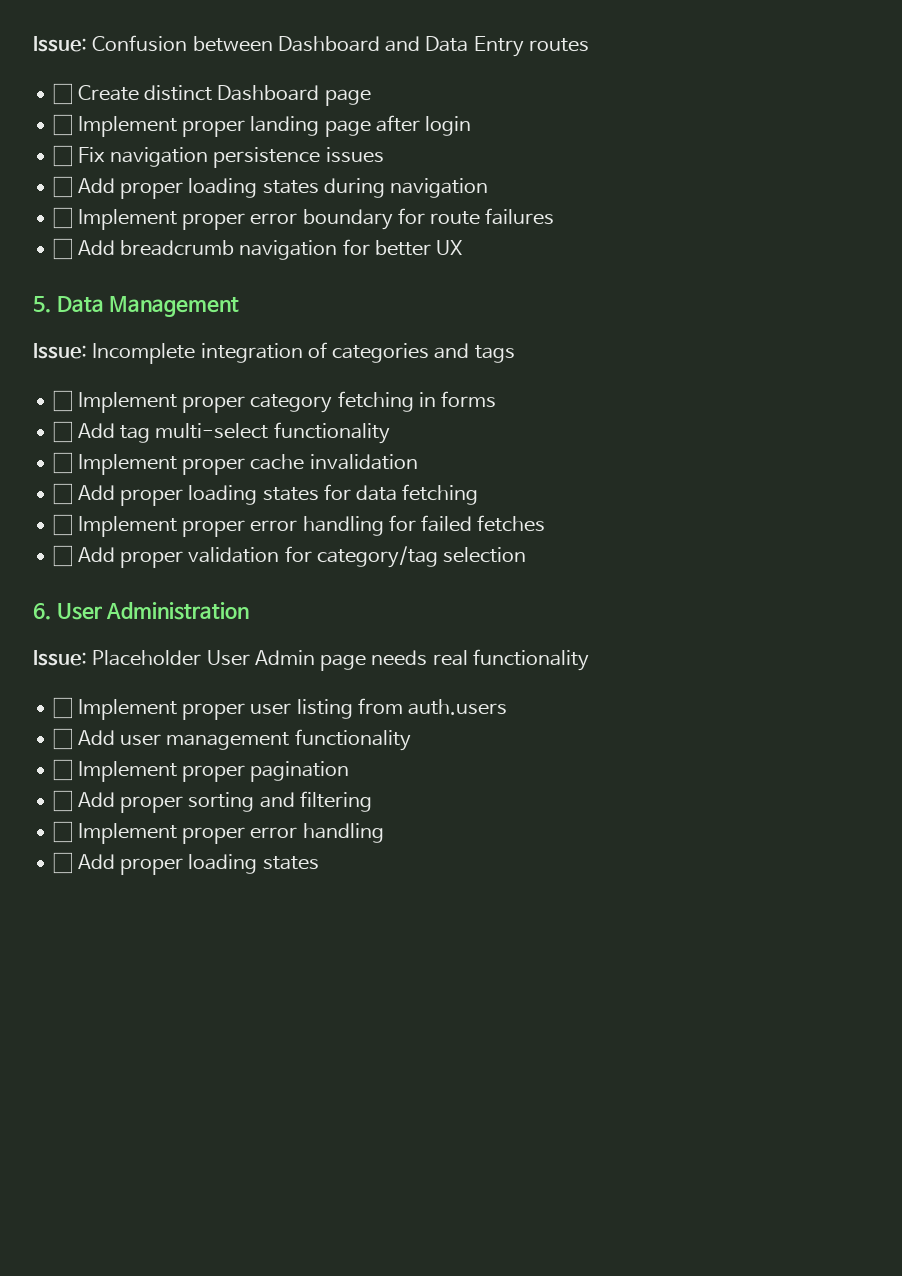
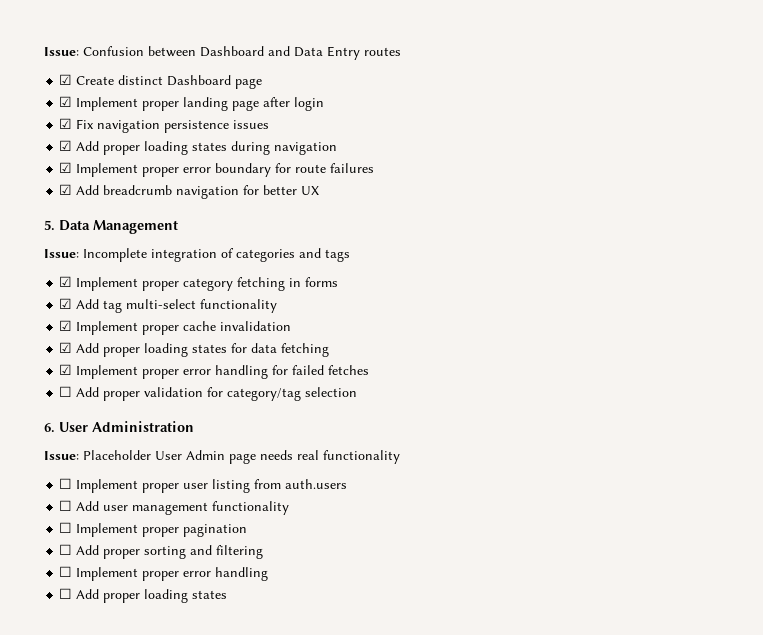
[53,83,73,105] ☐ -> [59,74,73,85] ☑
[53,114,73,136] ☐ -> [59,96,73,107] ☑
[53,145,73,167] ☐ -> [59,118,73,129] ☑
[53,176,73,198] ☐ -> [59,140,73,151] ☑
[53,207,73,229] ☐ -> [59,162,73,173] ☑
[53,238,73,260] ☐ -> [59,184,73,195] ☑
[53,390,73,412] ☐ -> [59,276,73,287] ☑
[53,421,73,443] ☐ -> [59,298,73,309] ☑
[53,452,73,474] ☐ -> [59,320,73,331] ☑
[53,483,73,505] ☐ -> [59,342,73,353] ☑
[53,514,73,536] ☐ -> [59,364,73,375] ☑

